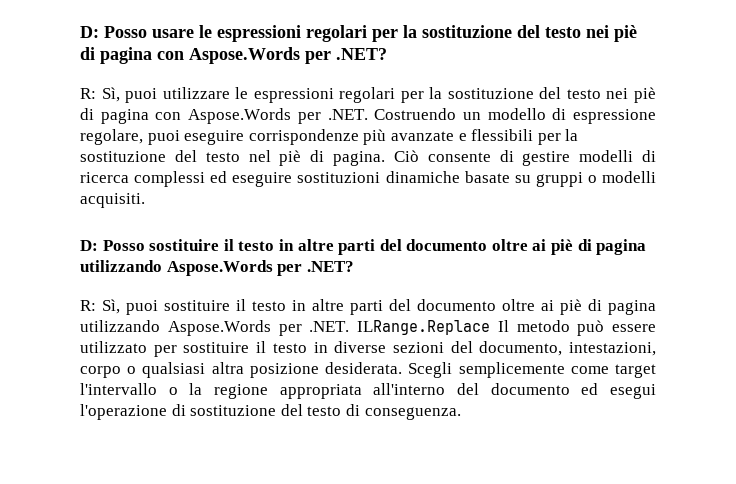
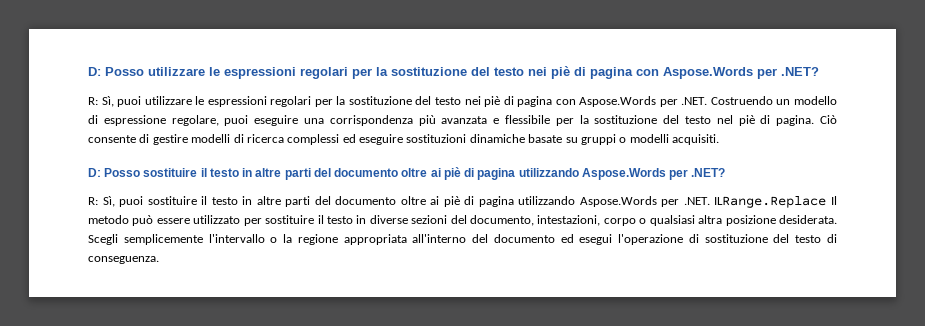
[80,26,194,38] D: Posso usare -> [88,67,205,76] D: Posso utilizzare
[248,129,534,145] corrispondenze più avanzate e flessibili -> [304,115,551,126] una corrispondenza più avanzata e flessibile
[570,364,656,378] come target -> (203, 239) none

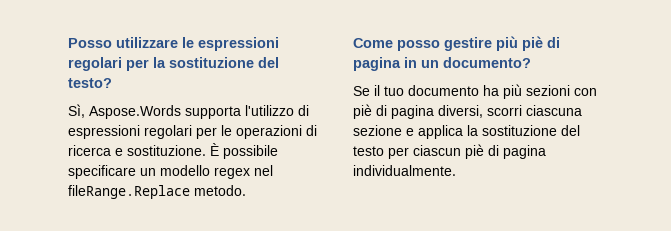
[88,67,101,76] D: -> (68, 43) none
[494,66,819,79] [88,96,837,107] [88,115,837,126] [88,134,719,145] [88,167,726,180] [88,196,837,208] [88,215,838,226] [88,234,837,245] [88,256,159,264] testo nei piè di pagina con Aspose.Words per .NET? // R: Sì, puoi utilizzare le espressioni regolari per la sostituzione del testo nei piè di pagina con Aspose.Words per .NET. Costruendo un modello di espressione regolare, puoi eseguire una corrispondenza più avanzata e flessibile per la sostituzione del testo nel piè di pagina. Ciò consente di gestire modelli di ricerca complessi ed eseguire sostituzioni dinamiche basate su gruppi o modelli acquisiti. // D: Posso sostituire il testo in altre parti del documento oltre ai piè di pagina utilizzando Aspose.Words per .NET? // R: Sì, puoi sostituire il testo in altre parti del documento oltre ai piè di pagina utilizzando Aspose.Words per .NET. ILRange.Replace Il metodo può essere utilizzato per sostituire il testo in diverse sezioni del documento, intestazioni, corpo o qualsiasi altra posizione desiderata. Scegli semplicemente l'intervallo o la regione appropriata all'interno del documento ed esegui l'operazione di sostituzione del testo di conseguenza. -> [68,78,112,88] [68,104,309,119] [68,125,317,139] [68,143,278,159] [68,165,273,179] [68,185,246,199] [353,36,560,51] [353,57,531,71] [353,84,597,99] [353,104,582,119] [353,125,580,139] [353,144,546,159] [353,165,456,176] testo? // Sì, Aspose.Words supporta l'utilizzo di espressioni regolari per le operazioni di ricerca e sostituzione. È possibile specificare un modello regex nel fileRange.Replace metodo. // Come posso gestire più piè di pagina in un documento? // Se il tuo documento ha più sezioni con piè di pagina diversi, scorri ciascuna sezione e applica la sostituzione del testo per ciascun piè di pagina individualmente.

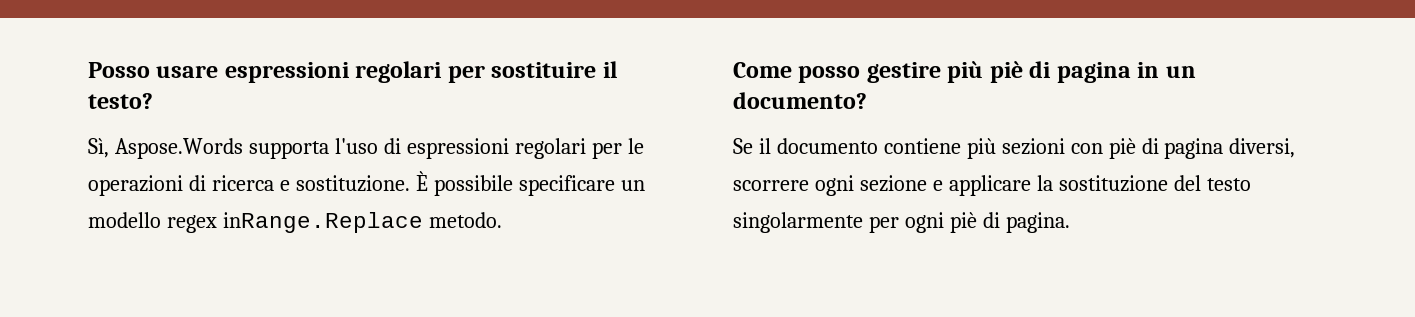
[116,37,279,51] [68,57,279,71] utilizzare le espressioni regolari per la sostituzione del -> [156,61,617,83] usare espressioni regolari per sostituire il
[245,105,294,116] l'utilizzo -> [334,138,378,154] l'uso
[254,165,273,176] [68,185,190,199] nel fileRange.Replace -> [222,212,423,233] inRange.Replace
[384,85,499,96] tuo documento ha -> [776,138,961,154] documento contiene
[487,105,582,116] scorri ciascuna -> [733,175,854,196] scorrere ogni
[418,125,463,139] applica -> [948,175,1031,196] applicare
[388,144,546,159] [353,165,456,176] per ciascun piè di pagina individualmente. -> [733,212,1070,233] singolarmente per ogni piè di pagina.

